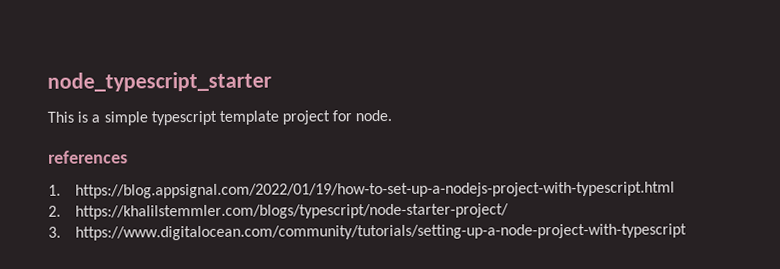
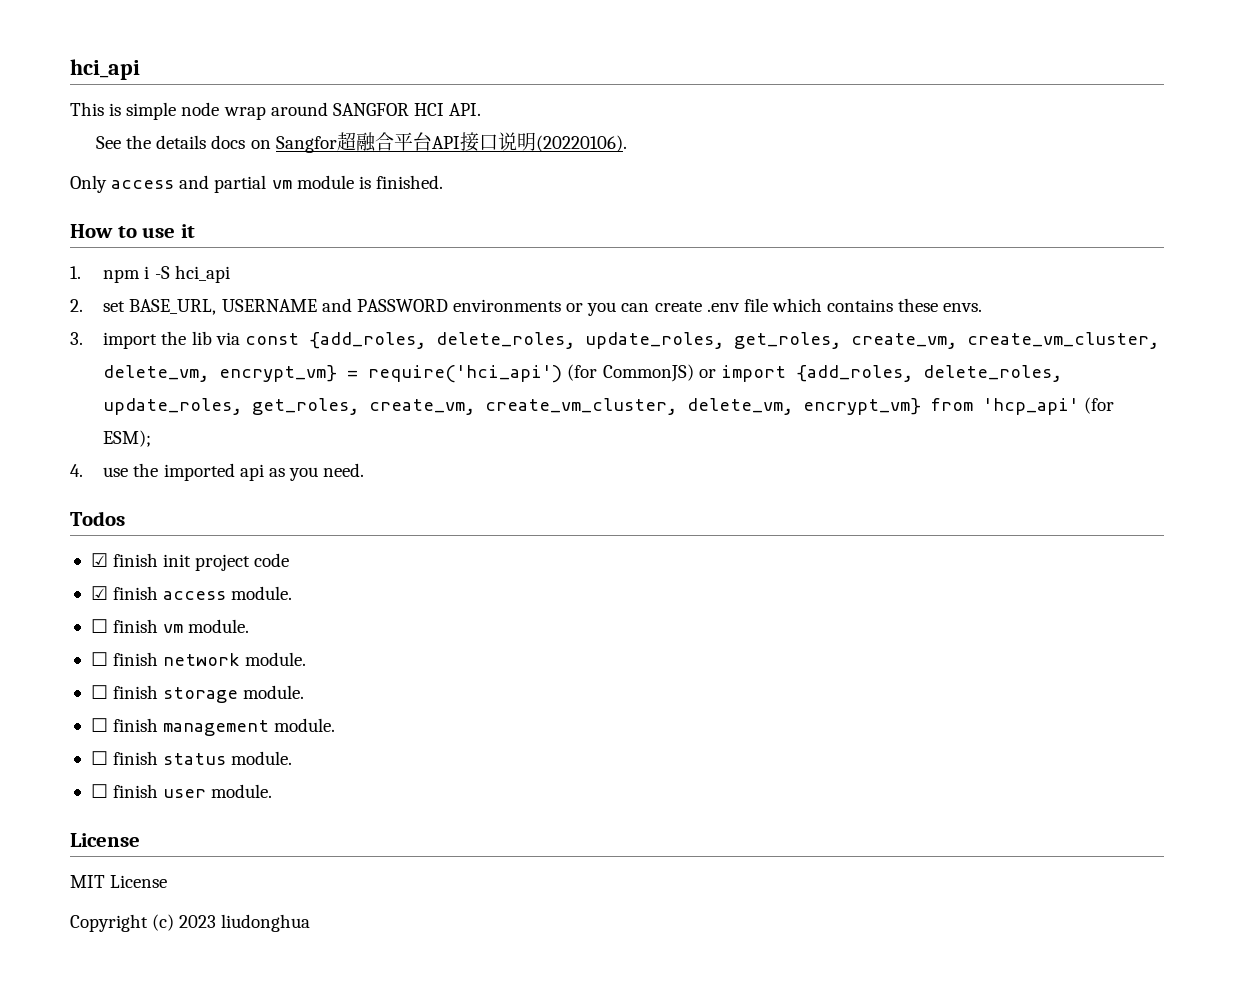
[47,71,272,92] node_typescript_starter -> [70,59,140,80] hci_api
[91,109,393,126] [48,150,128,164] [48,181,675,199] [48,203,509,220] [48,223,687,241] a simple typescript template project for node. // references // 1. https://blog.appsignal.com/2022/01/19/how-to-set-up-a-nodejs-project-with-typescript.html // 2. https://khalilstemmler.com/blogs/typescript/node-starter-project/ // 3. https://www.digitalocean.com/community/tutorials/setting-up-a-node-project-with-typescript -> [126,102,482,120] [95,132,627,153] [70,175,443,193] [70,224,196,238] [70,265,230,283] [70,298,983,316] [70,331,1159,349] [103,364,1062,383] [103,397,1115,415] [103,430,152,447] [70,463,365,481] [70,511,125,526] [90,553,290,571] [90,586,293,600] [90,619,250,633] [90,652,307,666] [90,685,305,703] [90,718,336,736] [90,751,293,765] [90,784,273,798] [70,833,140,847] [70,875,168,888] [70,914,311,932] simple node wrap around SANGFOR HCI API. // See the details docs on Sangfor超融合平台API接口说明(20220106). // Only access and partial vm module is finished. // How to use it // 1. npm i -S hci_api // 2. set BASE_URL, USERNAME and PASSWORD environments or you can create .env file which contains these envs. // 3. import the lib via const {add_roles, delete_roles, update_roles, get_roles, create_vm, create_vm_cluster, delete_vm, encrypt_vm} = require('hci_api') (for CommonJS) or import {add_roles, delete_roles, update_roles, get_roles, create_vm, create_vm_cluster, delete_vm, encrypt_vm} from 'hcp_api' (for ESM); // 4. use the imported api as you need. // Todos // ☑ finish init project code // ☑ finish access module. // ☐ finish vm module. // ☐ finish network module. // ☐ finish storage module. // ☐ finish management module. // ☐ finish status module. // ☐ finish user module. // License // MIT License // Copyright (c) 2023 liudonghua

